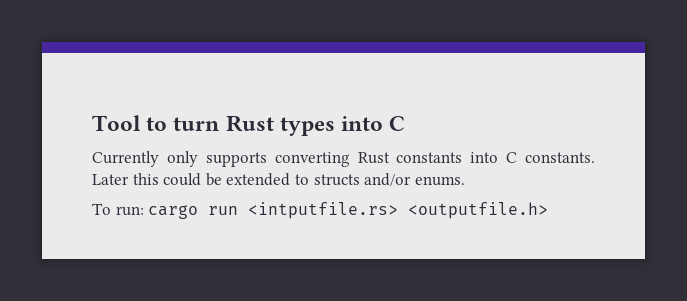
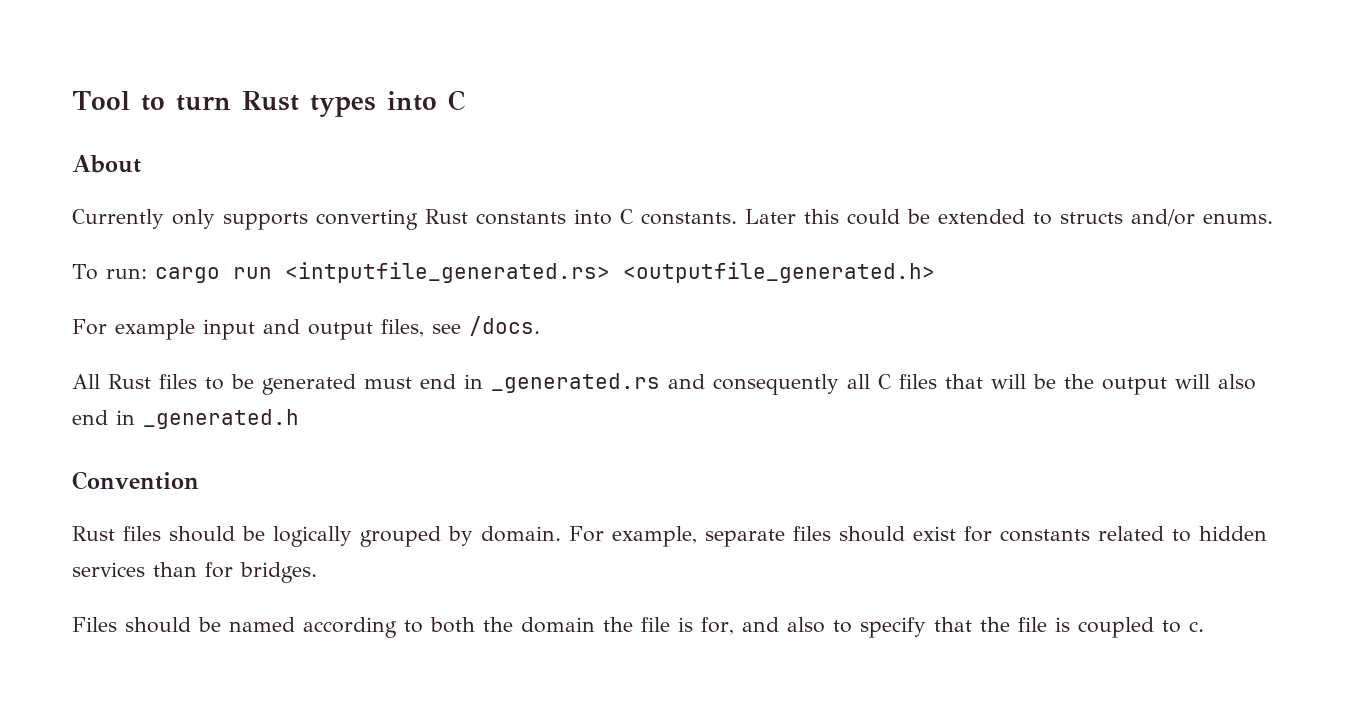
(406, 123) none -> [72,155,141,173] // About
[248,202,549,219] <intputfile.rs> <outputfile.h> -> [284,262,935,283] [72,316,540,340] [72,373,1256,395] [72,409,299,429] [72,471,199,490] [72,526,1267,547] [72,562,317,583] [72,617,1204,638] <intputfile_generated.rs> <outputfile_generated.h> // For example input and output files, see /docs. // All Rust files to be generated must end in _generated.rs and consequently all C files that will be the output will also end in _generated.h // Convention // Rust files should be logically grouped by domain. For example, separate files should exist for constants related to hidden services than for bridges. // Files should be named according to both the domain the file is for, and also to specify that the file is coupled to c.

